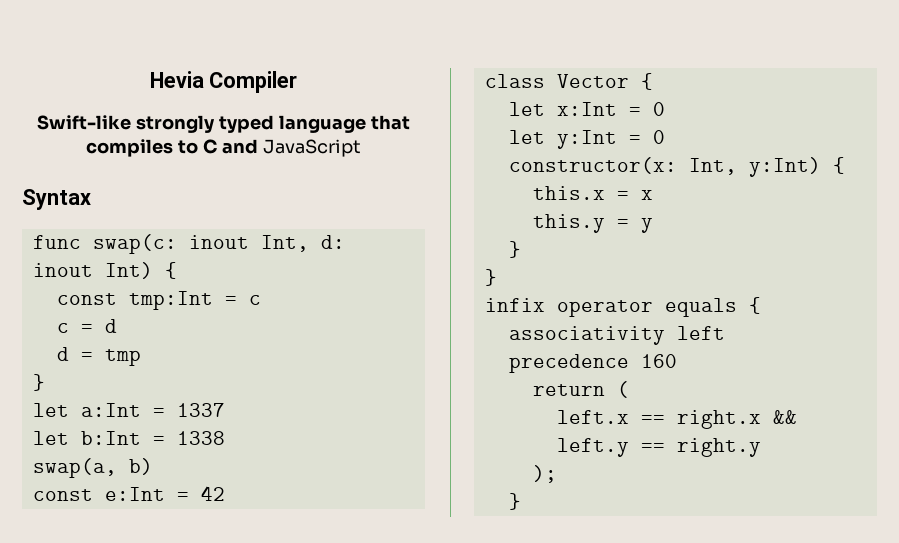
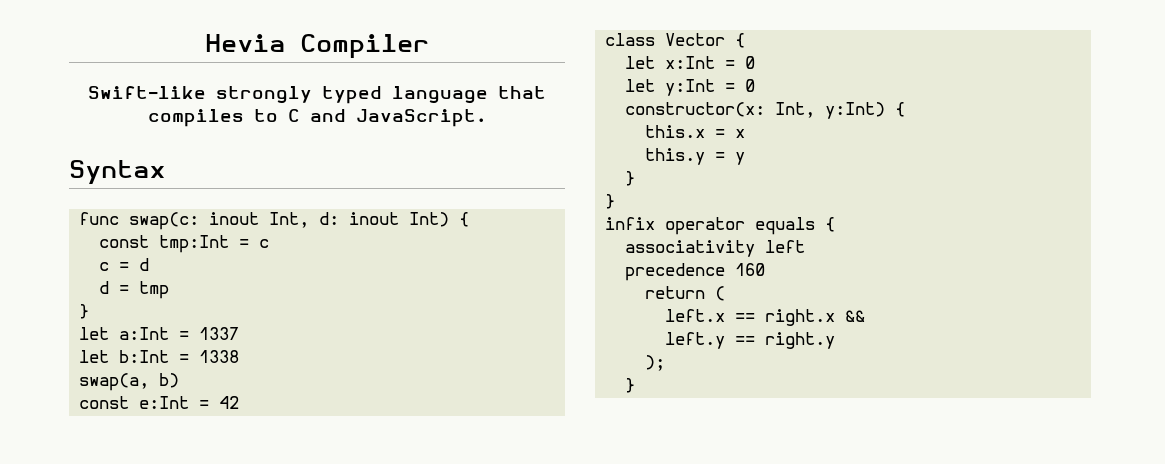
[262,139,361,157] JavaScript -> [356,109,486,127] JavaScript.

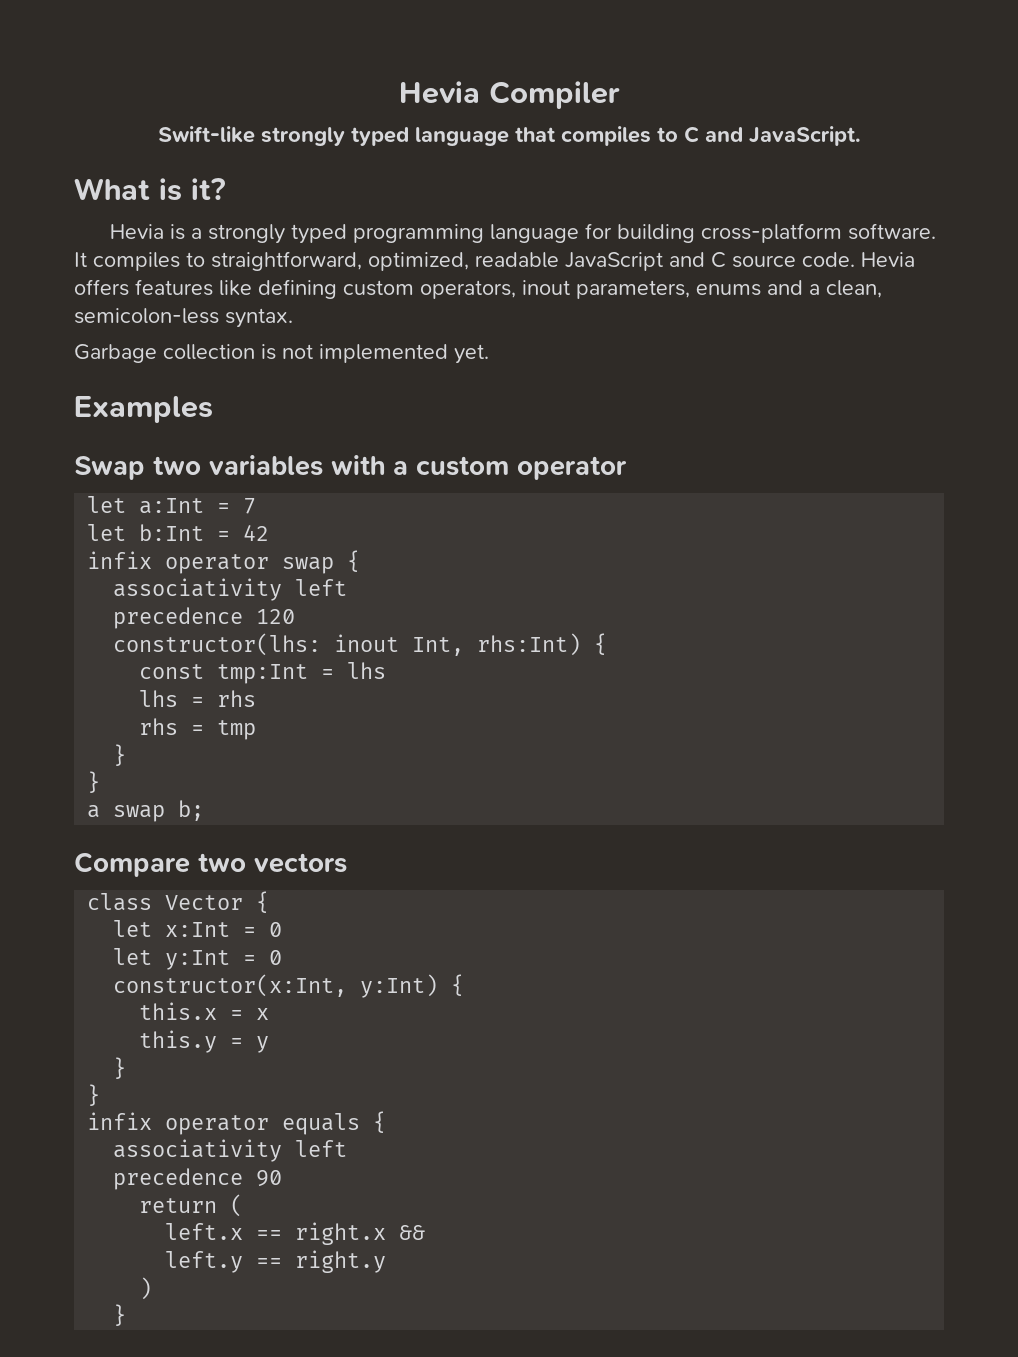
[69,160,165,185] [79,212,470,230] [99,235,270,253] [99,258,150,271] [99,281,170,299] [79,304,90,319] [79,327,240,340] [79,350,240,363] [79,373,180,391] [79,396,240,409] Syntax // func swap(c: inout Int, d: inout Int) { // const tmp:Int = c // c = d // d = tmp // } // let a:Int = 1337 // let b:Int = 1338 // swap(a, b) // const e:Int = 42 -> [74,178,225,201] [109,223,936,244] [74,251,915,271] [74,279,882,299] [74,308,293,328] [74,344,489,364] [74,396,213,423] [74,455,627,480] [87,496,257,514] [87,524,270,541] [87,550,361,574] [113,578,348,601] [113,607,296,629] [113,633,608,656] [139,662,387,684] [139,690,257,707] [139,718,257,740] [113,744,127,766] [87,771,101,793] [87,800,205,822] [74,852,347,877] What is it? // Hevia is a strongly typed programming language for building cross-platform software. It compiles to straightforward, optimized, readable JavaScript and C source code. Hevia offers features like defining custom operators, inout parameters, enums and a clean, semicolon-less syntax. // Garbage collection is not implemented yet. // Examples // Swap two variables with a custom operator // let a:Int = 7 // let b:Int = 42 // infix operator swap { // associativity left // precedence 120 // constructor(lhs: inout Int, rhs:Int) { // const tmp:Int = lhs // lhs = rhs // rhs = tmp // } // } // a swap b; // Compare two vectors
[625,102,816,118] constructor(x: Int, -> [113,974,348,997] constructor(x:Int,
[735,263,766,276] 160 -> [256,1170,283,1187] 90
[645,355,666,371] ); -> [139,1277,153,1300] )

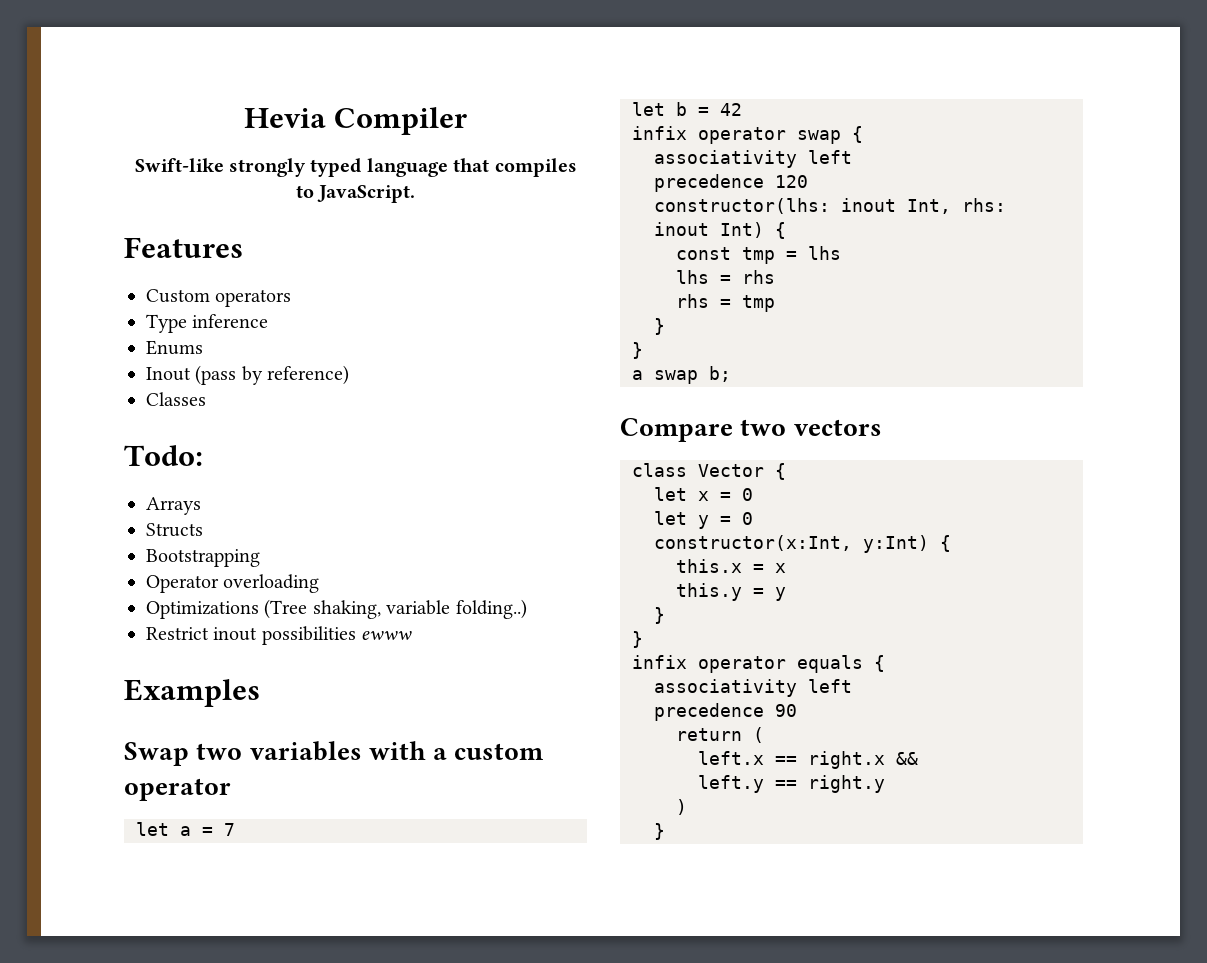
[683,126,743,143] C and -> (314, 191) none
[74,178,225,201] [109,223,936,244] [74,251,915,271] [74,279,882,299] [74,308,293,328] [74,344,489,364] What is it? // Hevia is a strongly typed programming language for building cross-platform software. It compiles to straightforward, optimized, readable JavaScript and C source code. Hevia offers features like defining custom operators, inout parameters, enums and a clean, semicolon-less syntax. // Garbage collection is not implemented yet. -> [124,237,243,258] [146,289,292,307] [146,314,269,333] [146,340,203,355] [146,365,350,385] [146,392,206,406] [124,445,203,466] [146,497,201,515] [146,523,203,537] [146,549,260,567] [146,574,320,593] [146,599,527,619] [146,626,413,645] Features // Custom operators // Type inference // Enums // Inout (pass by reference) // Classes // Todo: // Arrays // Structs // Bootstrapping // Operator overloading // Optimizations (Tree shaking, variable folding..) // Restrict inout possibilities ewww
[139,498,205,514] a:Int -> [180,826,191,836] a
[139,524,205,541] b:Int -> [676,102,687,116] b
[477,633,582,656] rhs:Int) -> [962,198,1006,212] [654,222,764,238] rhs: inout Int)
[217,664,309,684] tmp:Int -> [742,247,775,264] tmp
[165,922,231,937] x:Int -> [698,491,709,501] x
[165,950,231,970] y:Int -> [698,515,709,529] y

